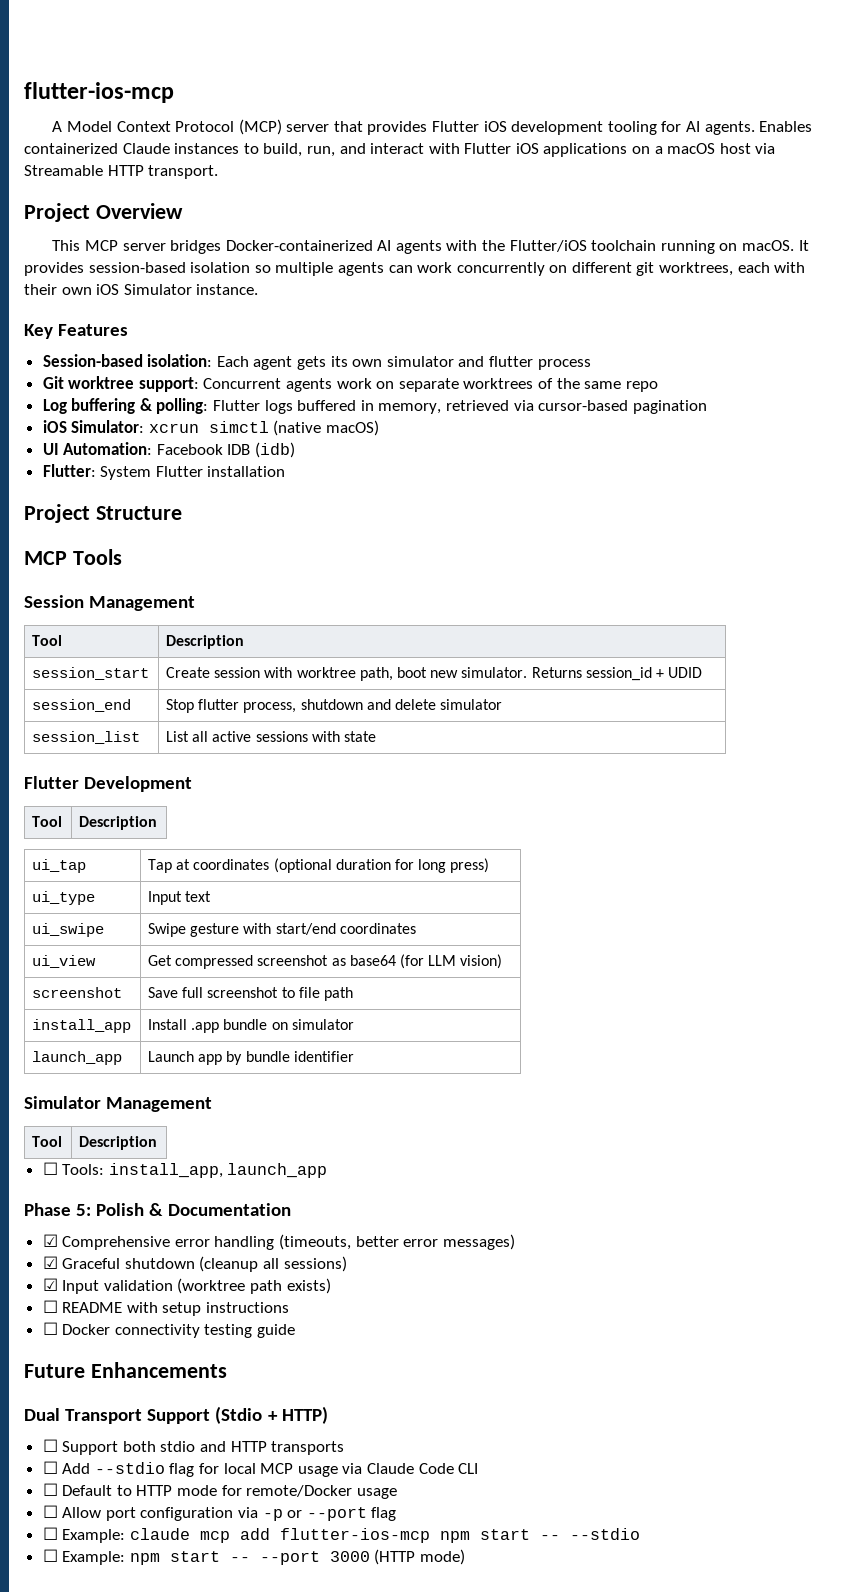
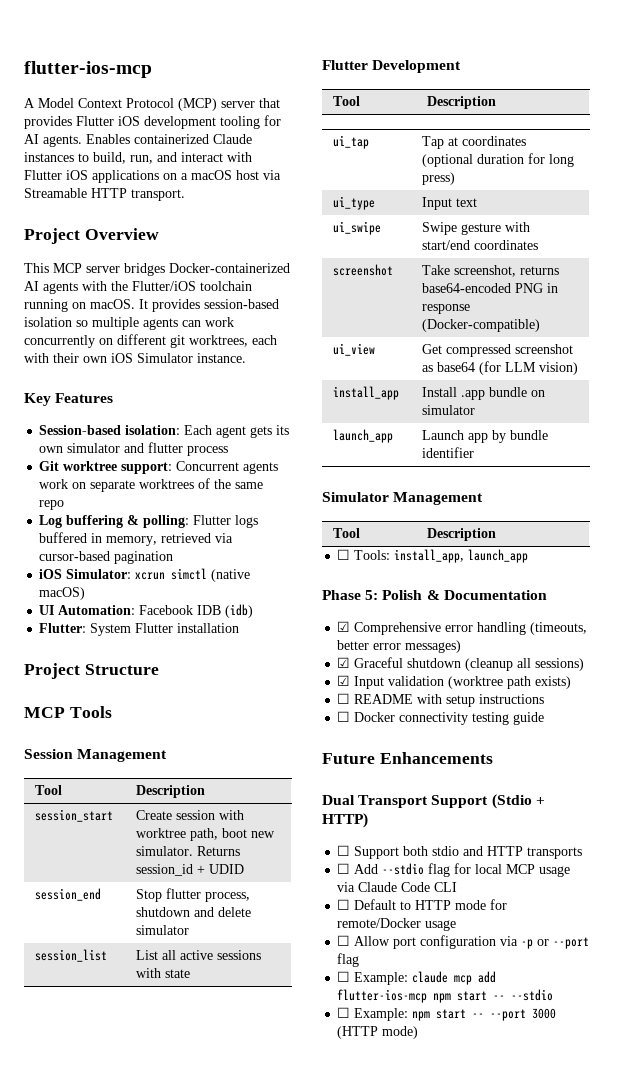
(416, 928) none -> [333,264,394,276] [422,265,560,277] [422,283,559,293] [422,304,471,314] [422,319,541,332] // screenshot | Take screenshot, returns base64-encoded PNG in response (Docker-compatible)
[32,987,123,998] [148,987,354,1001] // screenshot | Save full screenshot to file path -> (579, 368) none

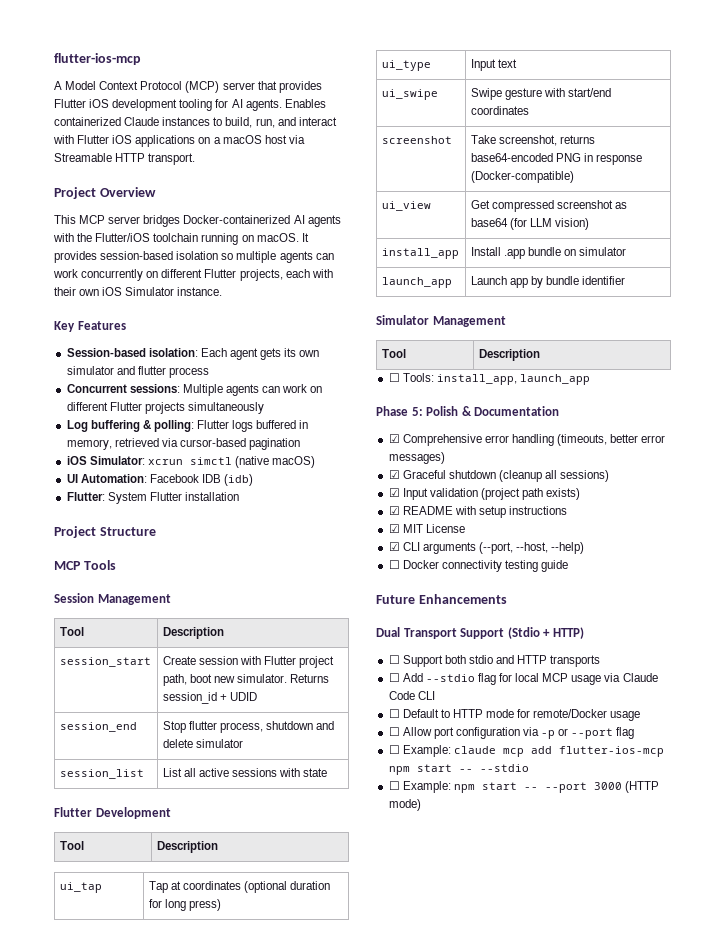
[170,335,248,348] git worktrees, -> [204,269,283,281] Flutter projects,
[39,461,279,474] [39,478,264,492] [39,500,65,510] Git worktree support: Concurrent agents work on separate worktrees of the same repo -> [66,384,323,396] [66,402,264,414] Concurrent sessions: Multiple agents can work on different Flutter projects simultaneously
[136,828,187,838] worktree -> [263,656,334,668] Flutter project
[448,676,504,689] (worktree -> [480,488,520,500] (project
[337,693,351,704] ☐ -> [388,506,400,515] ☑
(545, 699) none -> [388,524,465,533] [388,542,585,554] // ☑ MIT License // ☑ CLI arguments (--port, --host, --help)

